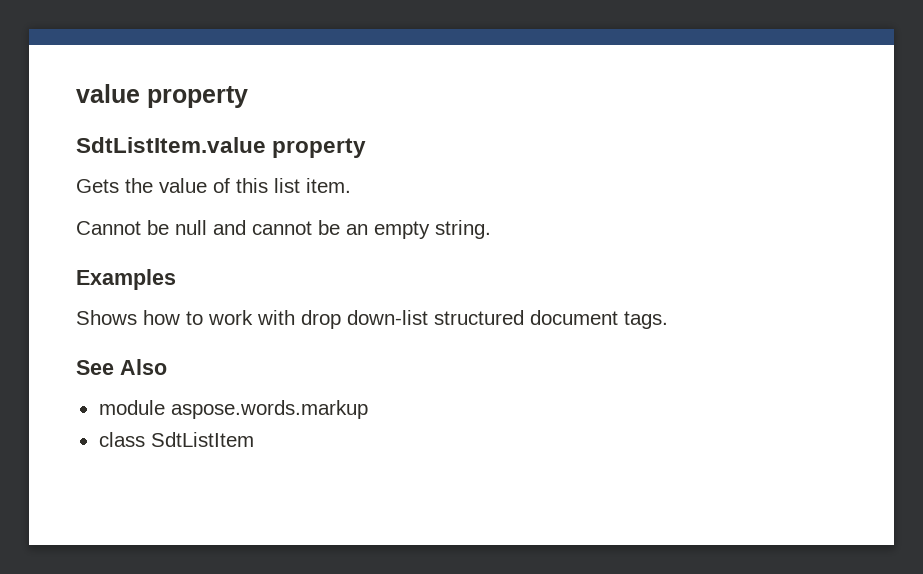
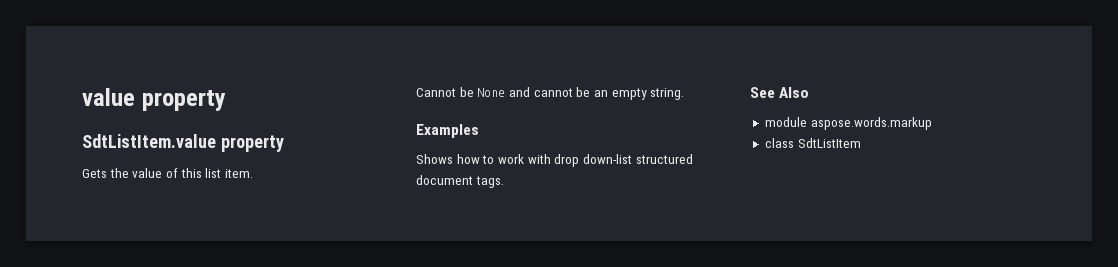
[147,220,207,235] be null -> [459,87,506,97] be None

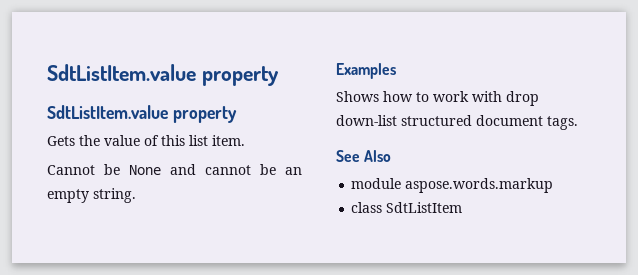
[82,88,135,106] value -> [47,64,196,81] SdtListItem.value

